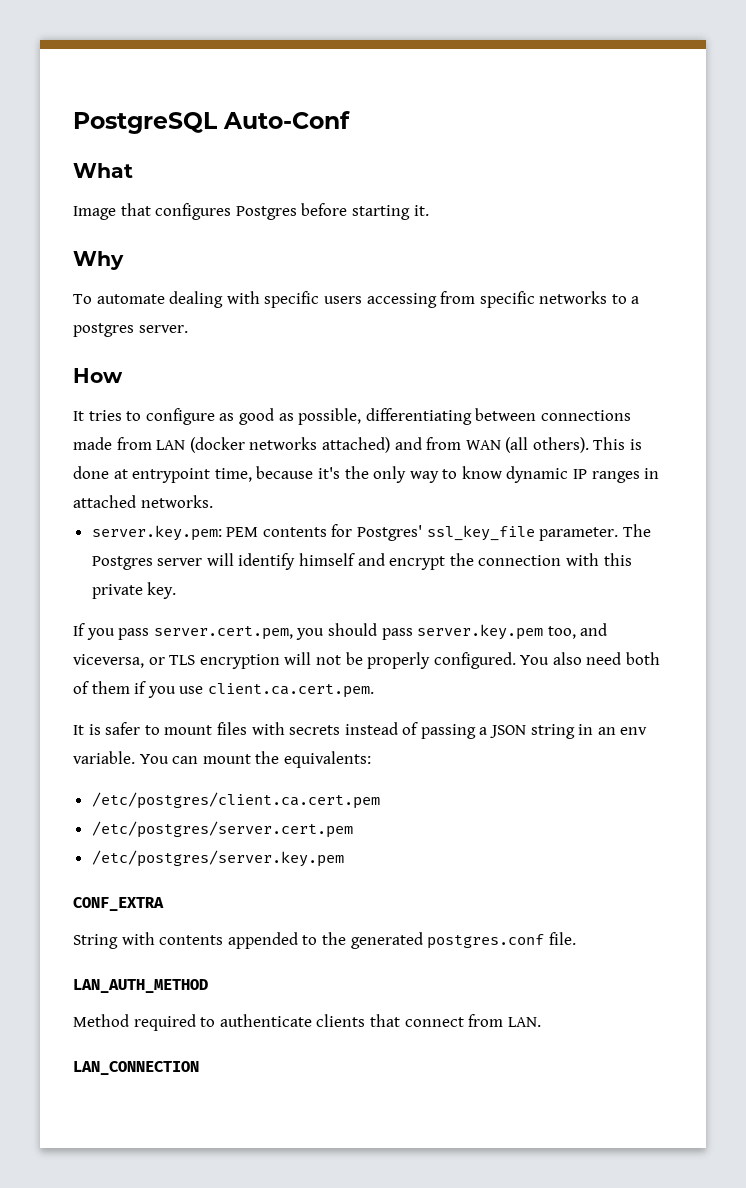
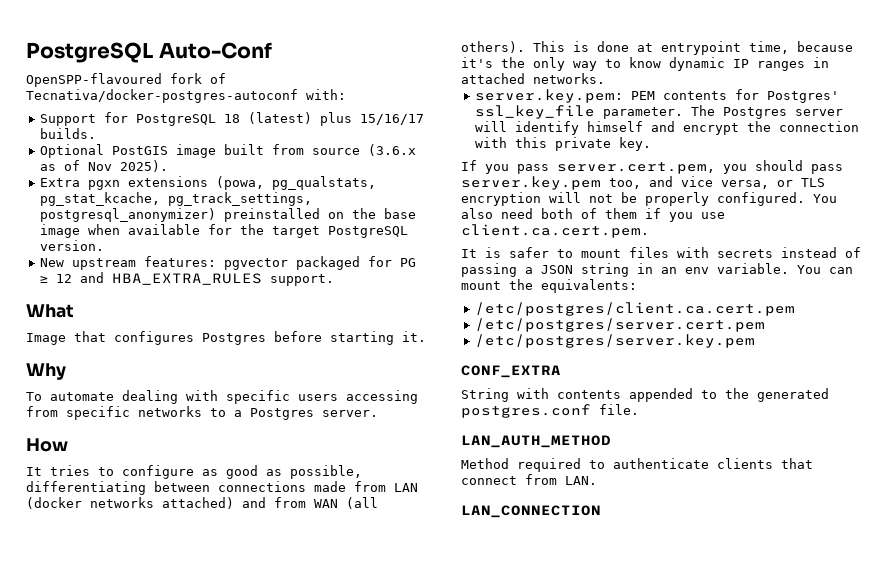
(350, 120) none -> [26,73,226,87] [26,89,346,103] [40,112,425,126] [40,128,97,139] [40,144,417,158] [40,160,169,172] [40,176,377,190] [40,192,313,206] [40,208,417,222] [40,224,409,238] [40,240,105,251] [40,256,417,270] [40,272,335,286] // OpenSPP-flavoured fork of Tecnativa/docker-postgres-autoconf with: // Support for PostgreSQL 18 (latest) plus 15/16/17 builds. // Optional PostGIS image built from source (3.6.x as of Nov 2025). // Extra pgxn extensions (powa, pg_qualstats, pg_stat_kcache, pg_track_settings, postgresql_anonymizer) preinstalled on the base image when available for the target PostgreSQL version. // New upstream features: pgvector packaged for PG ≥ 12 and HBA_EXTRA_RULES support.
[73,323,134,337] postgres -> [250,408,314,420] Postgres
[73,654,144,668] viceversa, -> [681,176,769,189] vice versa,

